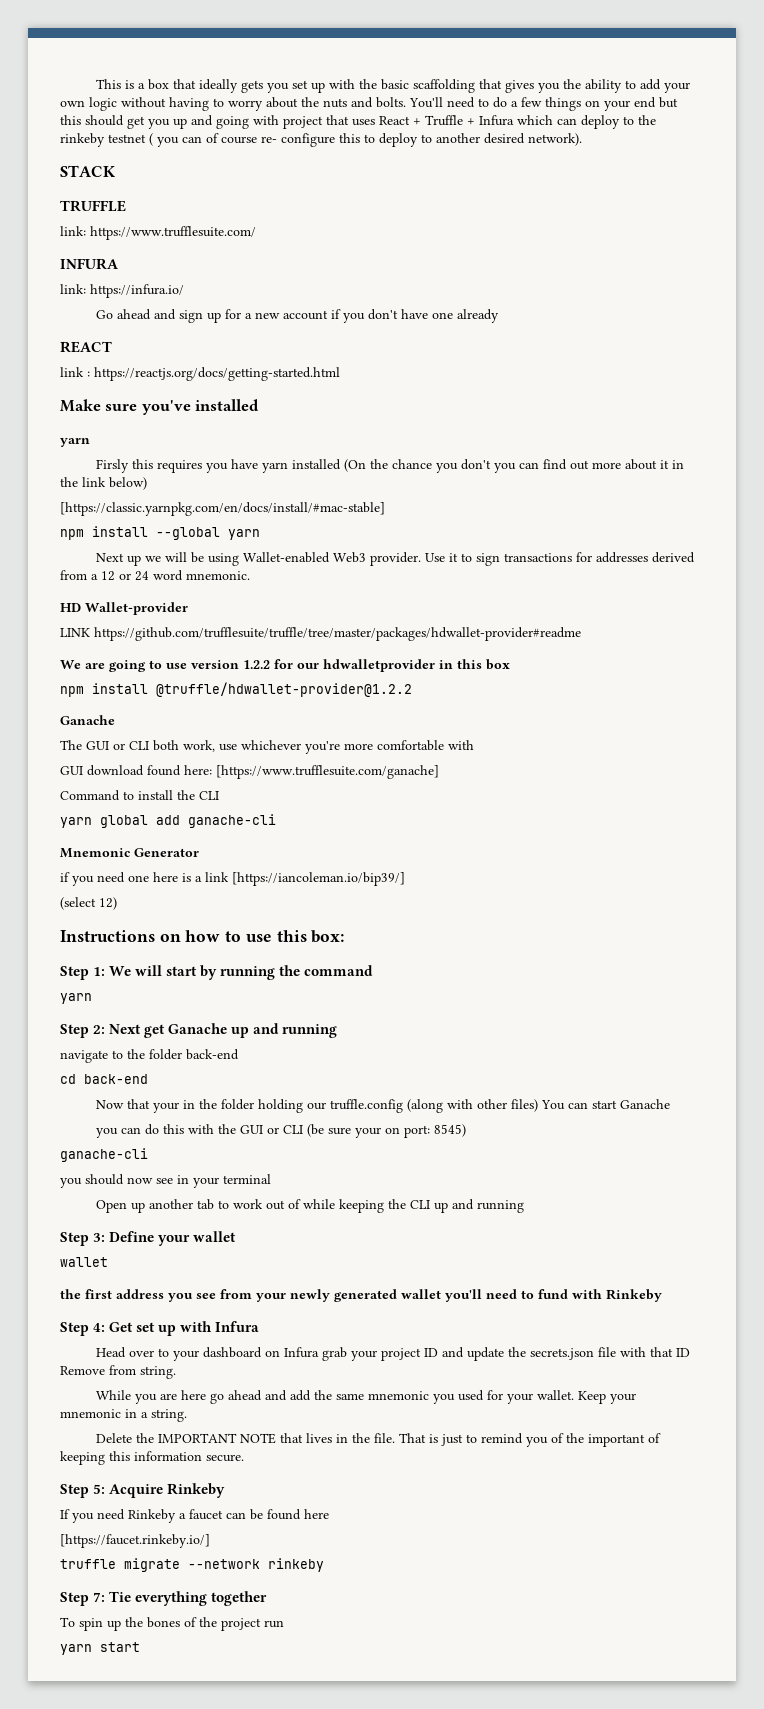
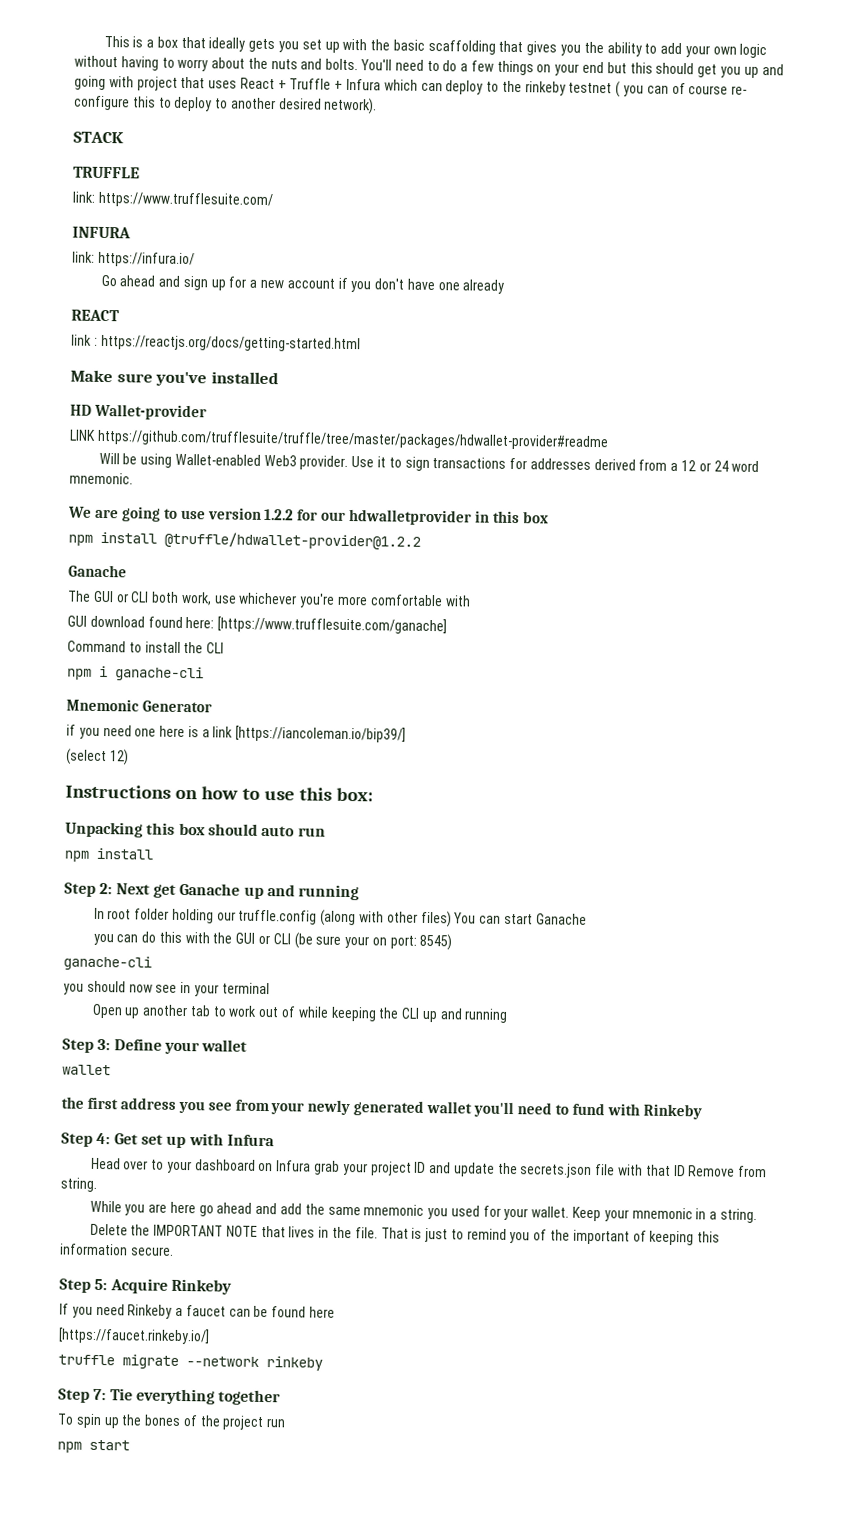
[60,438,90,447] [95,459,684,473] [60,477,147,490] [60,502,385,516] [60,526,260,540] [95,552,187,566] yarn // Firsly this requires you have yarn installed (On the chance you don't you can find out more about it in the link below) // [https://classic.yarnpkg.com/en/docs/install/#mac-stable] // npm install --global yarn // Next up we will -> [70,403,207,421] [69,429,609,451] [98,452,120,465] HD Wallet-provider // LINK https://github.com/trufflesuite/truffle/tree/master/packages/hdwallet-provider#readme // Will
[60,602,188,615] [60,627,581,641] // HD Wallet-provider // LINK https://github.com/trufflesuite/truffle/tree/master/packages/hdwallet-provider#readme -> (133, 478) none
[60,815,180,828] yarn global add -> [67,665,108,680] npm i
[60,965,374,980] [60,993,92,1004] Step 1: We will start by running the command // yarn -> [65,821,326,838] [64,847,153,862] Unpacking this box should auto run // npm install
[60,1049,239,1063] [60,1074,148,1084] [95,1099,217,1113] navigate to the folder back-end // cd back-end // Now that your in the -> [93,907,132,920] In root
[60,1644,92,1655] yarn -> [57,1441,82,1453] npm

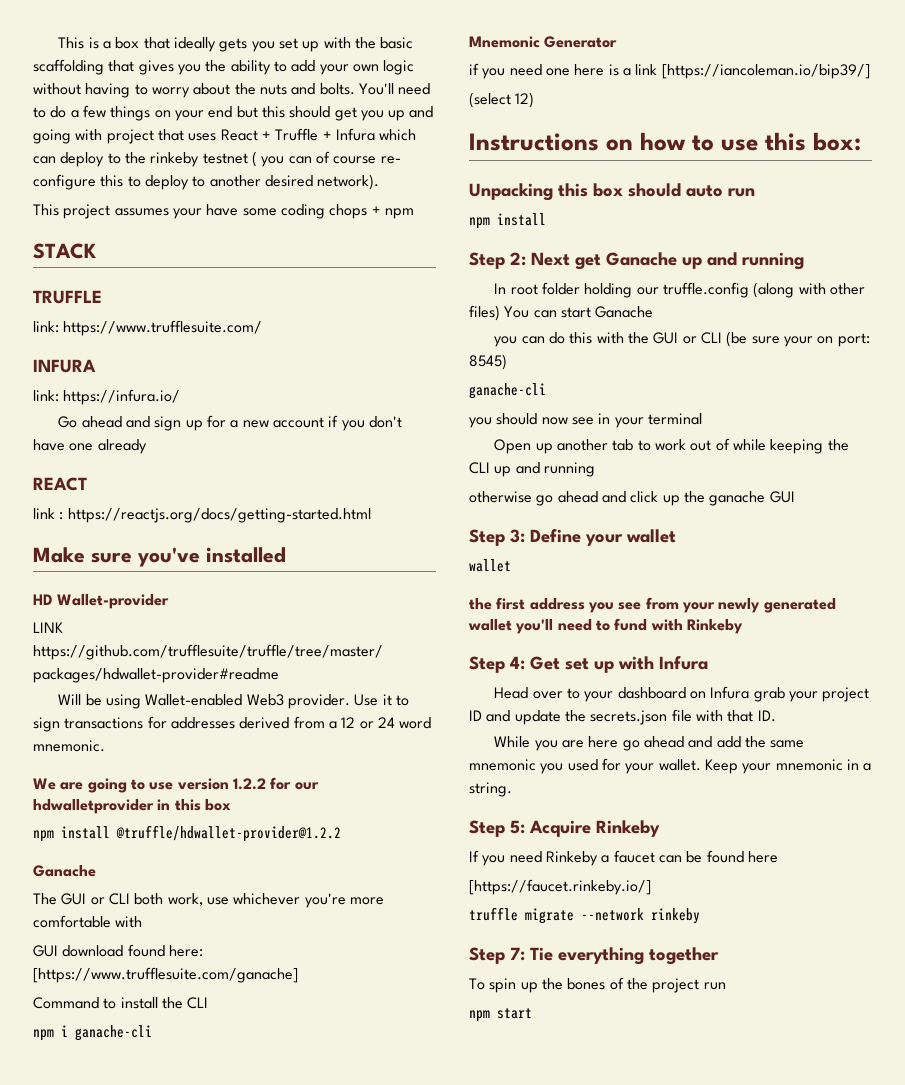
(378, 106) none -> [33,204,414,219] // This project assumes your have some coding chops + npm
(509, 1015) none -> [469,491,795,506] // otherwise go ahead and click up the ganache GUI
[673,1165,768,1178] [60,1177,97,1192] ID Remove from string. -> [757,710,776,722] ID.
[89,1223,721,1246] [60,1243,174,1256] // Delete the IMPORTANT NOTE that lives in the file. That is just to remind you of the important of keeping this information secure. -> (512, 789) none

